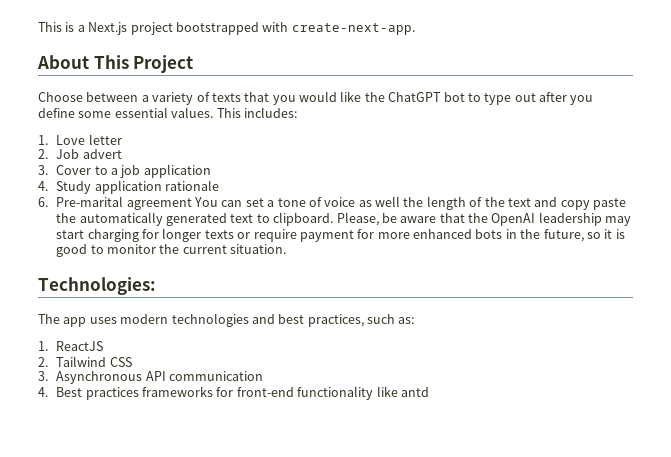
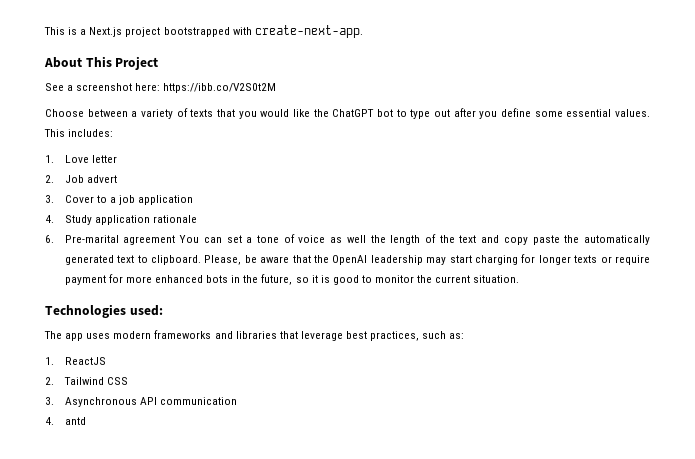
(194, 64) none -> [45,83,277,93] // See a screenshot here: https://ibb.co/V2S0t2M
[38,277,156,295] Technologies: -> [45,304,163,318] Technologies used:
[171,313,275,327] technologies and -> [154,330,343,341] frameworks and libraries that leverage
[56,386,398,400] Best practices frameworks for front-end functionality like -> (54, 421) none

